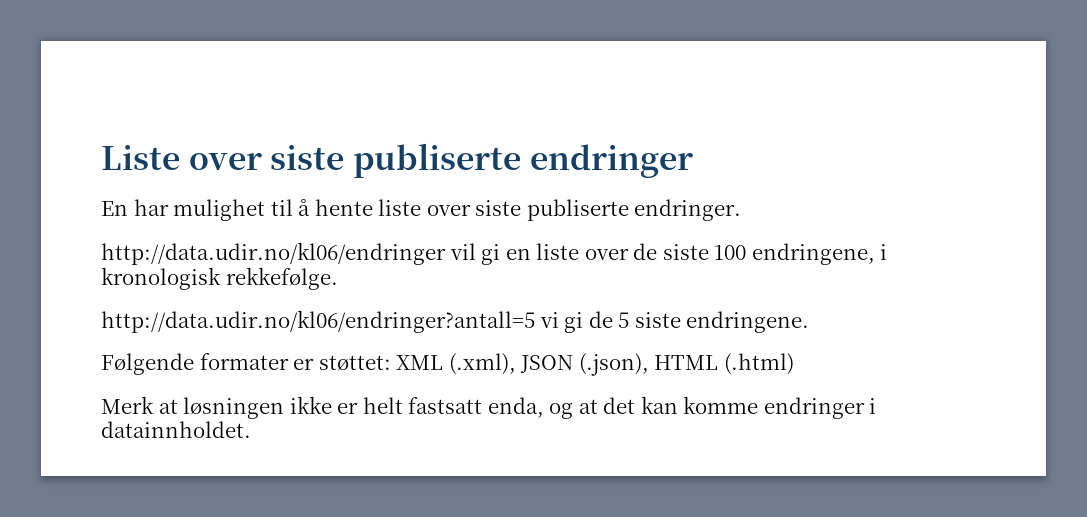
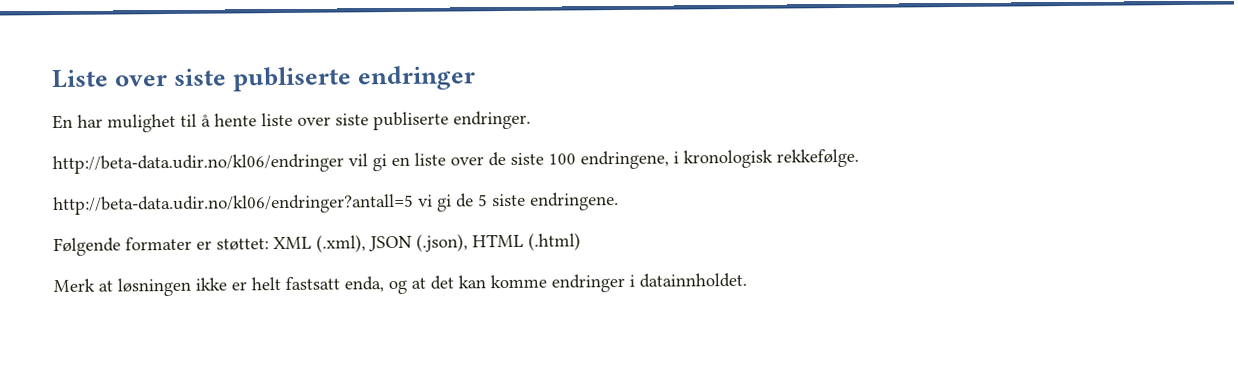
[101,242,446,265] http://data.udir.no/kl06/endringer -> [52,153,344,175] http://beta-data.udir.no/kl06/endringer
[101,310,535,333] http://data.udir.no/kl06/endringer?antall=5 -> [53,193,414,216] http://beta-data.udir.no/kl06/endringer?antall=5

